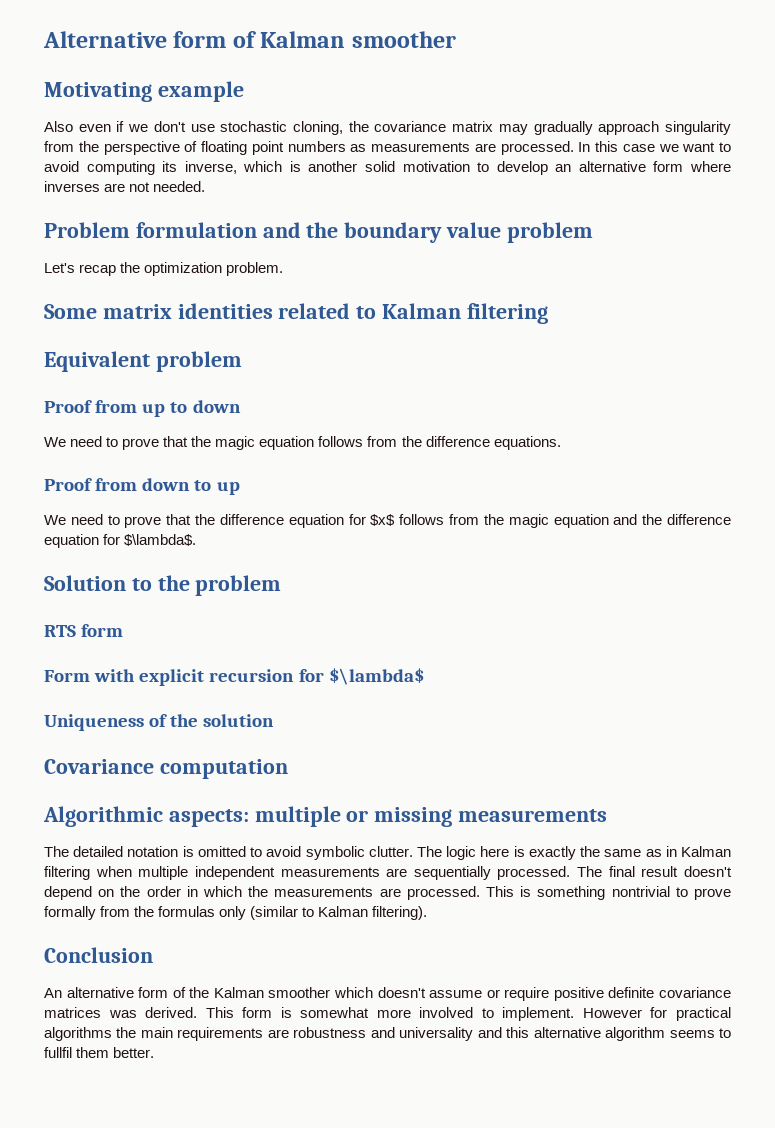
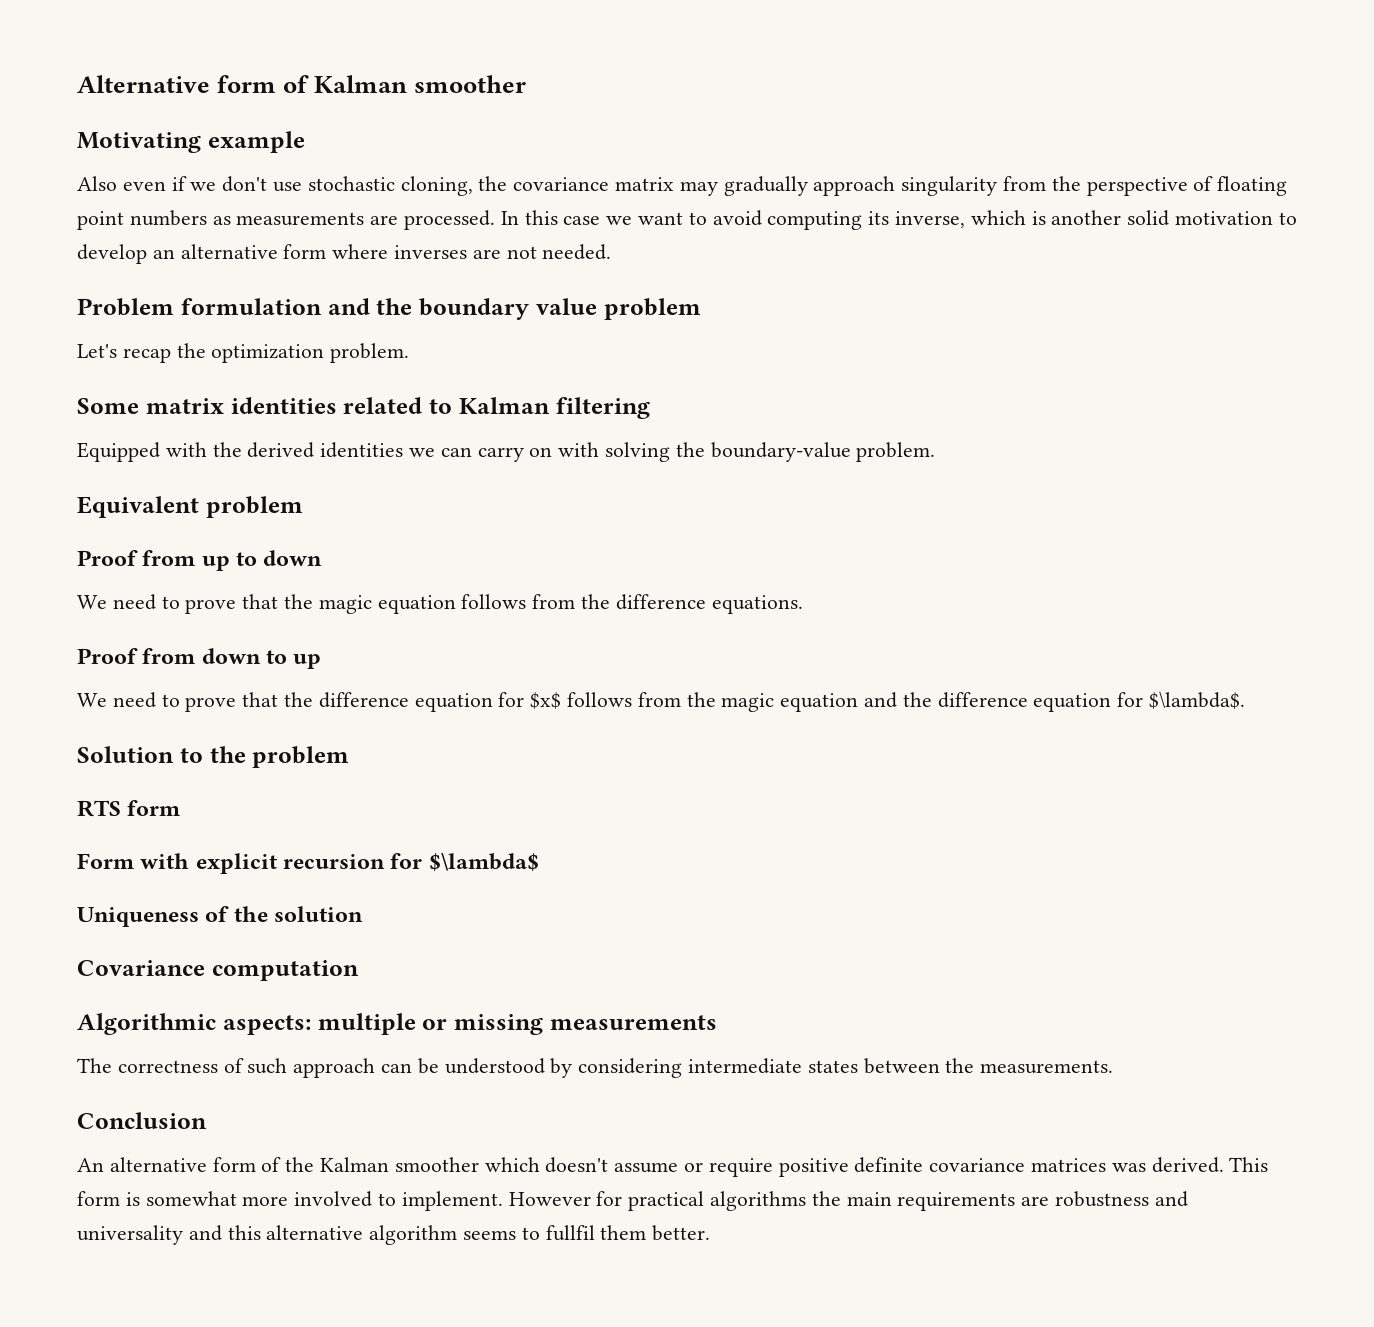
(548, 313) none -> [77,442,936,462] // Equipped with the derived identities we can carry on with solving the boundary-value problem.
[73,846,731,860] [44,866,732,880] [44,886,731,900] [44,906,428,920] detailed notation is omitted to avoid symbolic clutter. The logic here is exactly the same as in Kalman filtering when multiple independent measurements are sequentially processed. The final result doesn't depend on the order in which the measurements are processed. This is something nontrivial to prove formally from the formulas only (similar to Kalman filtering). -> [117,1058,1114,1078] correctness of such approach can be understood by considering intermediate states between the measurements.

